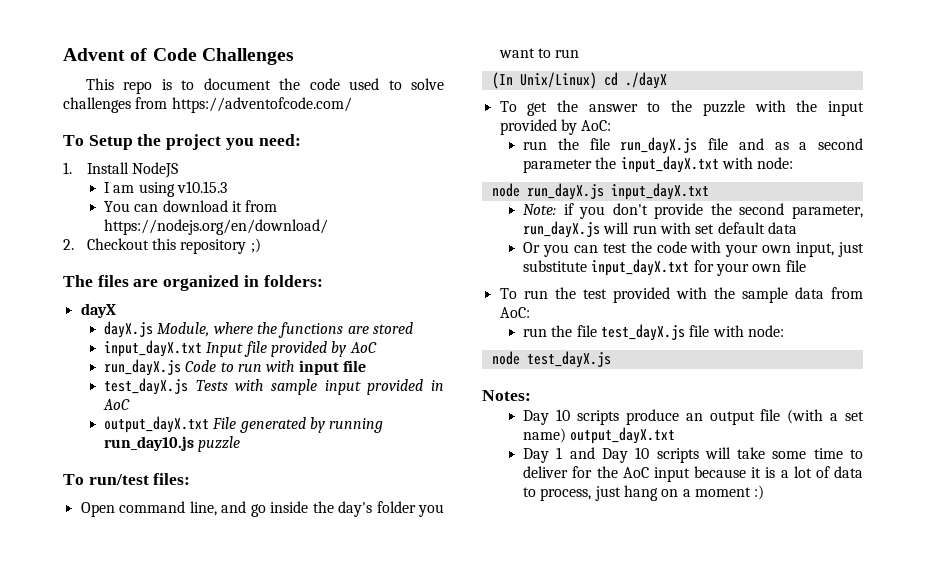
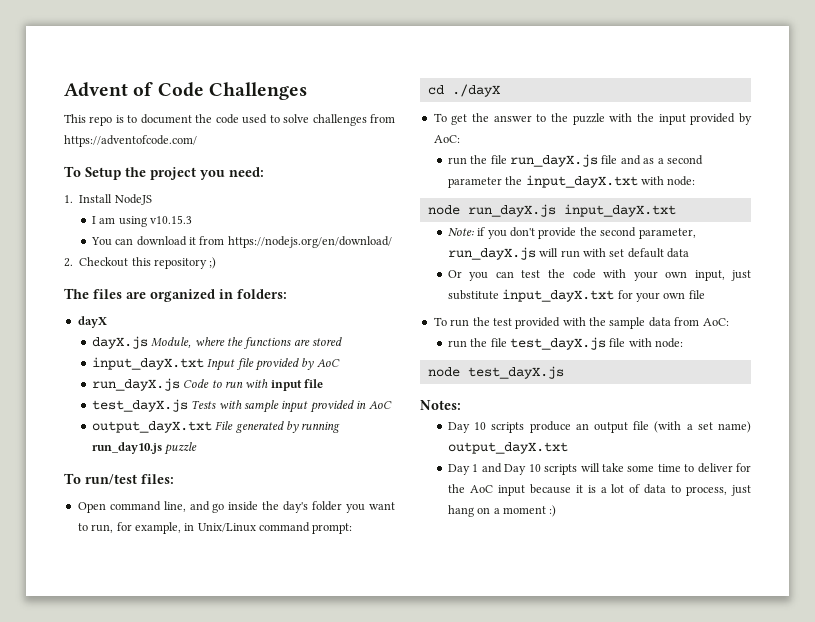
[555,49,580,58] [491,72,597,89] run // (In Unix/Linux) -> [91,522,353,534] run, for example, in Unix/Linux command prompt: //

